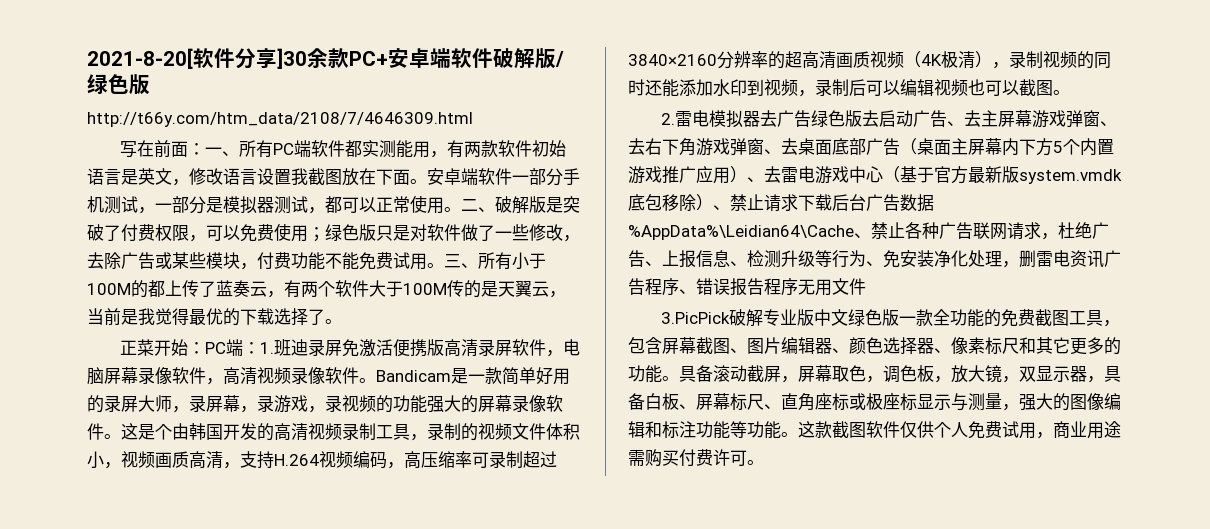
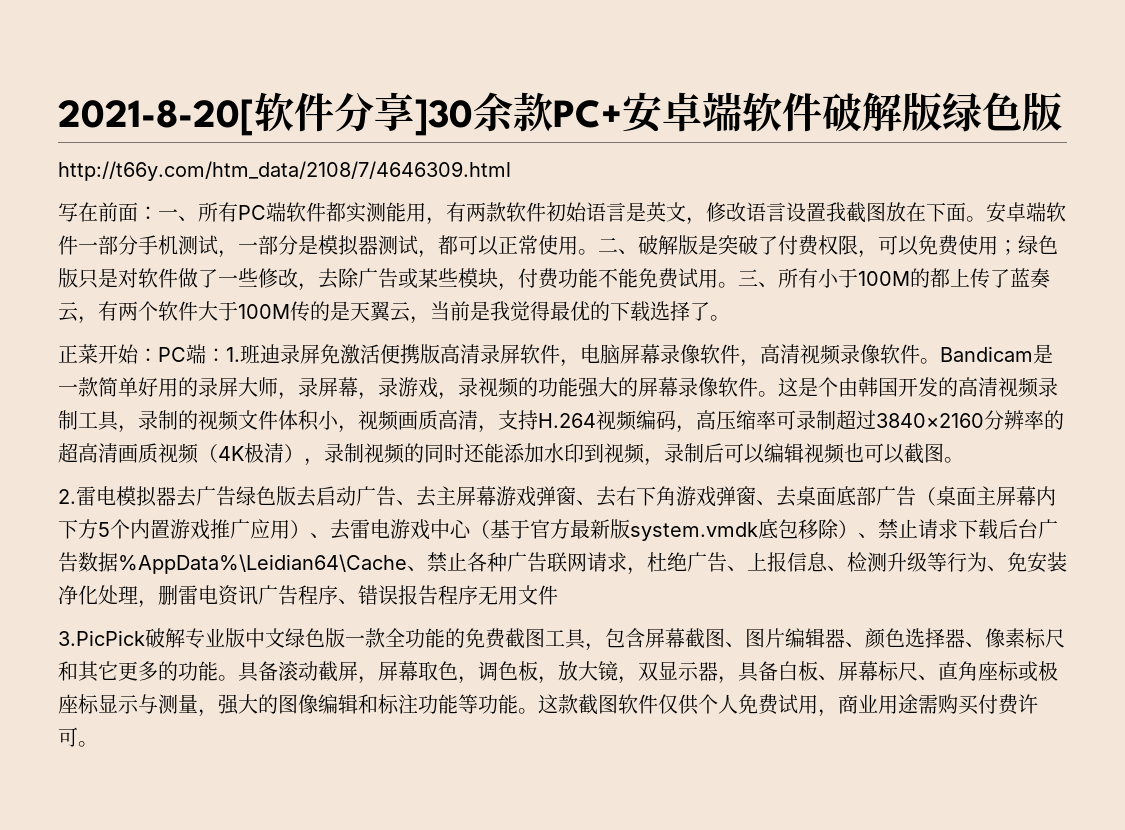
[555,51,564,67] / -> (942, 112) none

